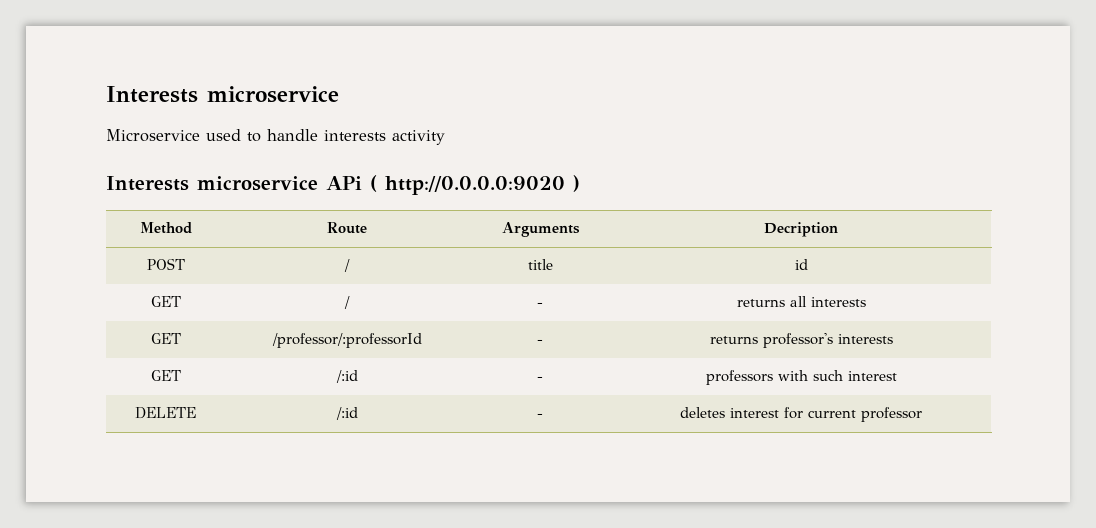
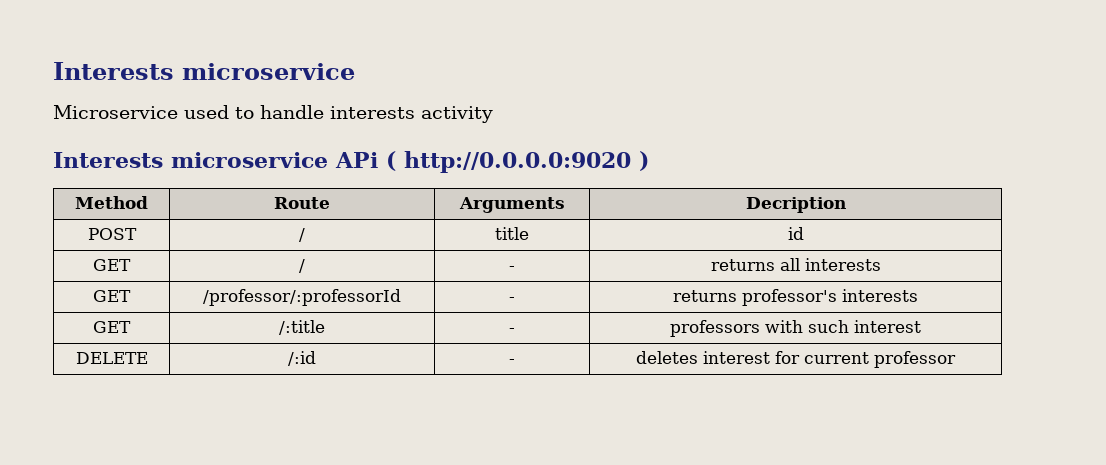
[335,370,358,383] /:id -> [279,320,325,335] /:title

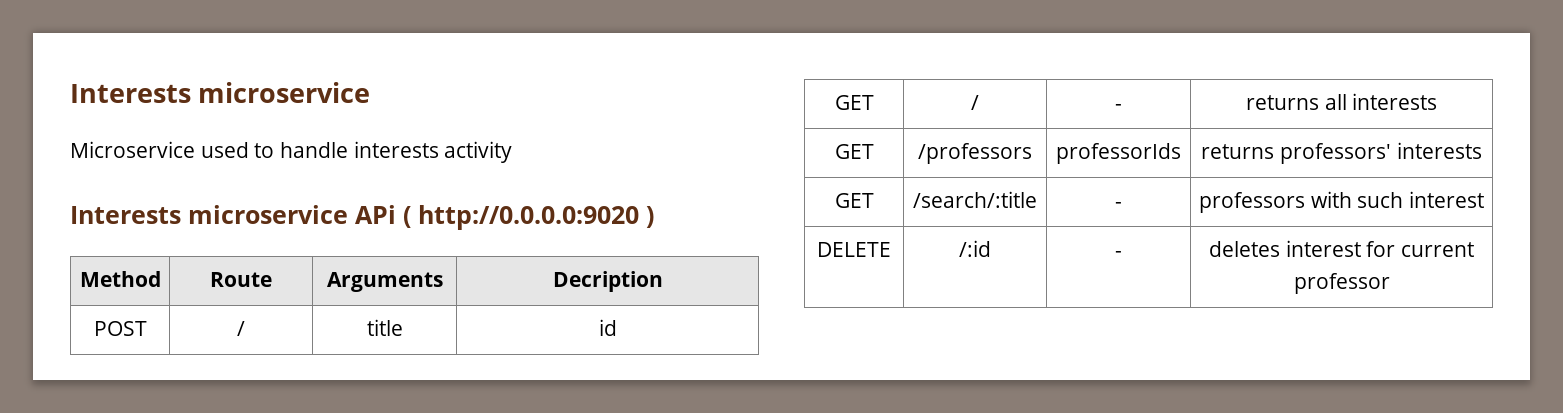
[203,289,401,306] [509,297,515,302] [673,289,918,306] [93,321,131,333] [279,320,325,335] /professor/:professorId | - | returns professor's interests // GET | /:title -> [918,143,1032,164] [1056,143,1181,164] [1201,142,1482,164] [834,193,874,208] [913,191,1037,208] /professors | professorIds | returns professors' interests // GET | /search/:title

